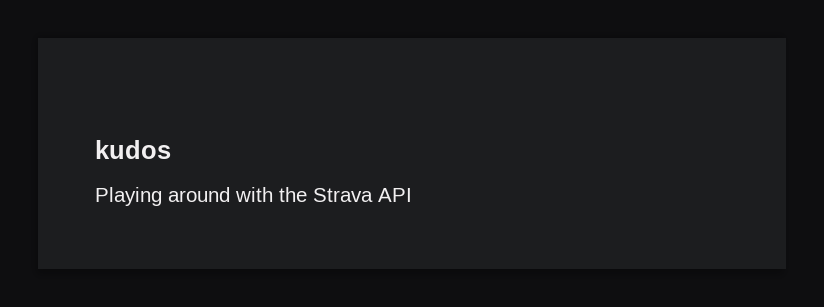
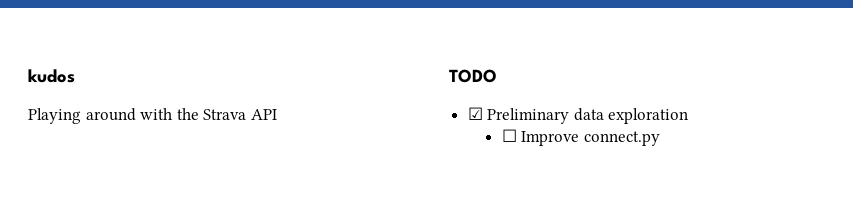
(412, 195) none -> [449,69,497,83] [467,107,689,124] [501,129,660,146] // TODO // ☑ Preliminary data exploration // ☐ Improve connect.py

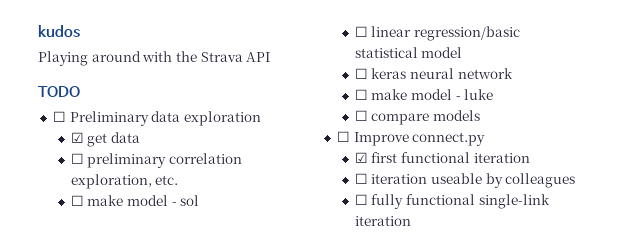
[467,107,483,120] ☑ -> [52,111,66,122] ☐
[501,129,660,146] ☐ Improve connect.py -> [70,132,141,147] [70,153,243,168] [70,174,179,189] [70,195,200,206] [354,26,521,41] [354,47,463,58] [354,68,513,79] [354,89,494,100] [354,110,481,125] [336,131,486,146] [354,152,530,163] [354,173,576,188] [354,194,550,209] [354,216,411,226] ☑ get data // ☐ preliminary correlation exploration, etc. // ☐ make model - sol // ☐ linear regression/basic statistical model // ☐ keras neural network // ☐ make model - luke // ☐ compare models // ☐ Improve connect.py // ☑ first functional iteration // ☐ iteration useable by colleagues // ☐ fully functional single-link iteration

